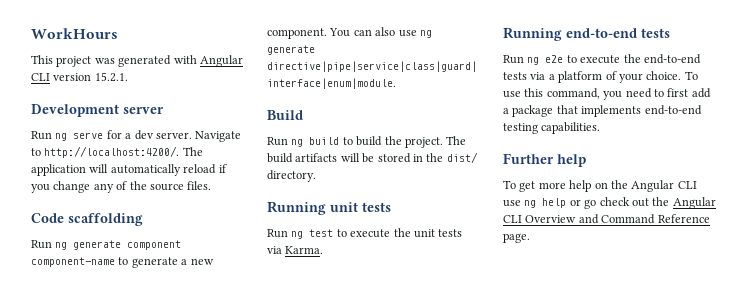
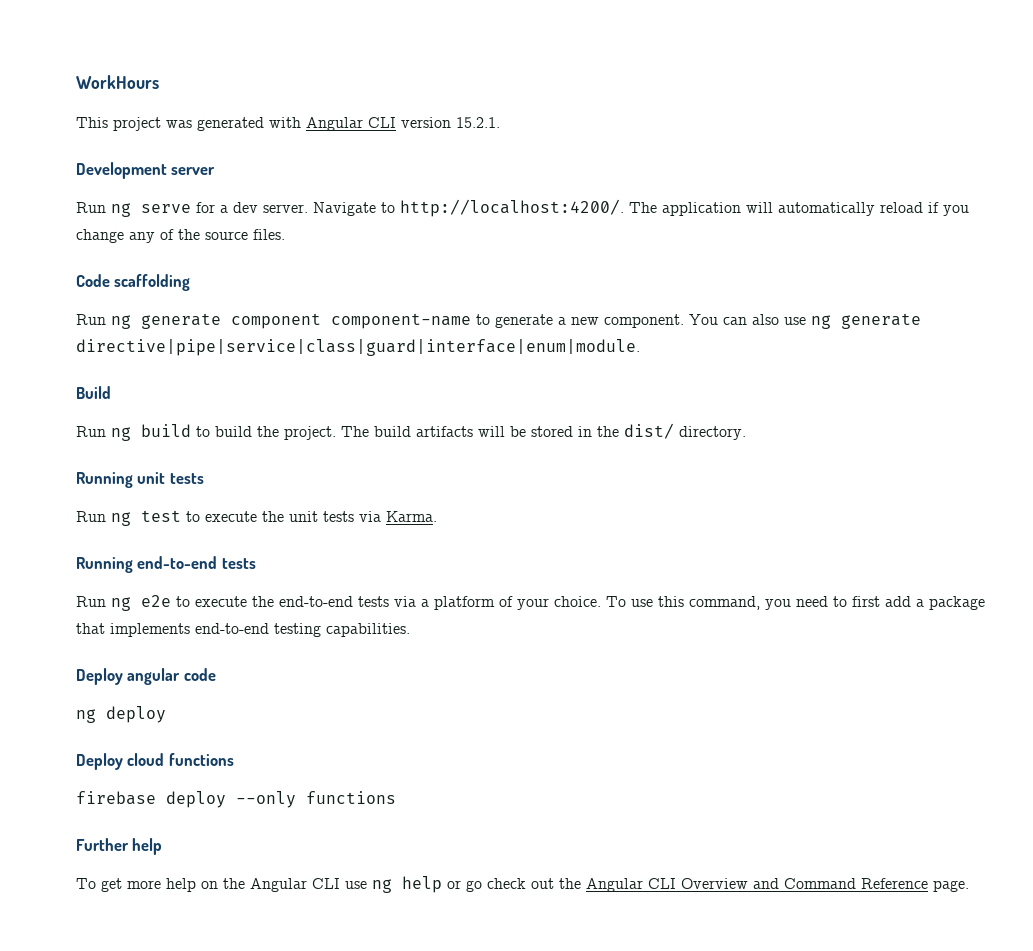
(601, 128) none -> [76,668,216,685] [76,706,166,723] [76,753,234,770] [76,791,396,808] // Deploy angular code // ng deploy // Deploy cloud functions // firebase deploy --only functions

